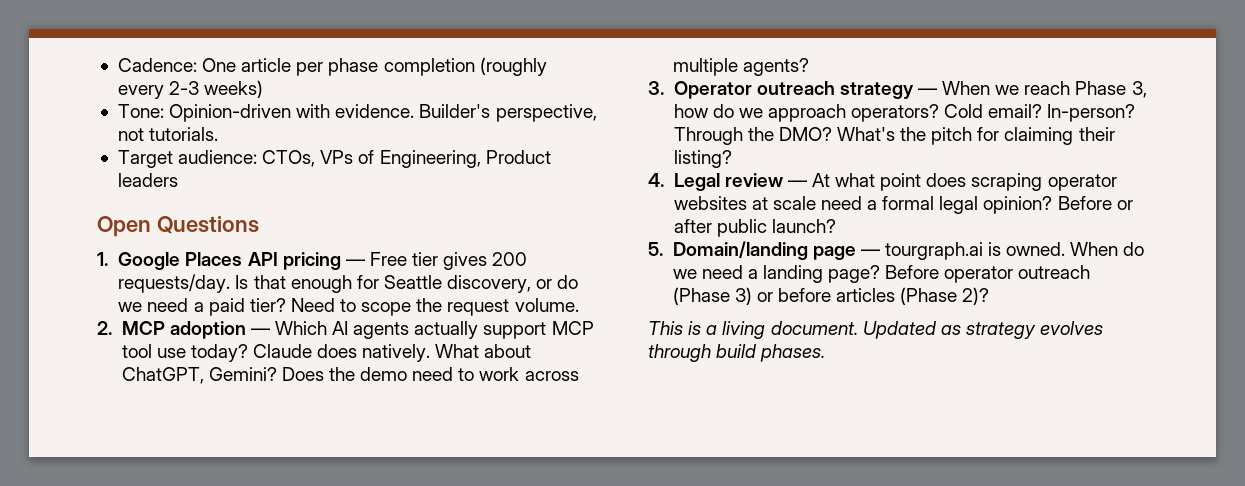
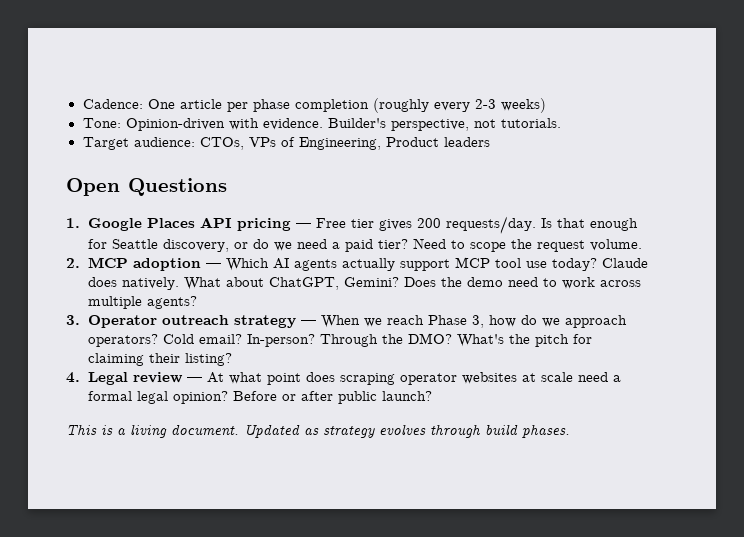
[648,241,1145,260] [672,265,1091,283] [672,287,990,305] // 5. Domain/landing page — tourgraph.ai is owned. When do we need a landing page? Before operator outreach (Phase 3) or before articles (Phase 2)? -> (432, 396) none

